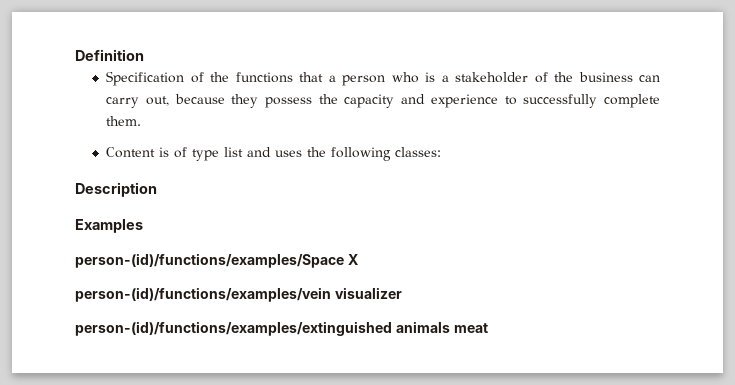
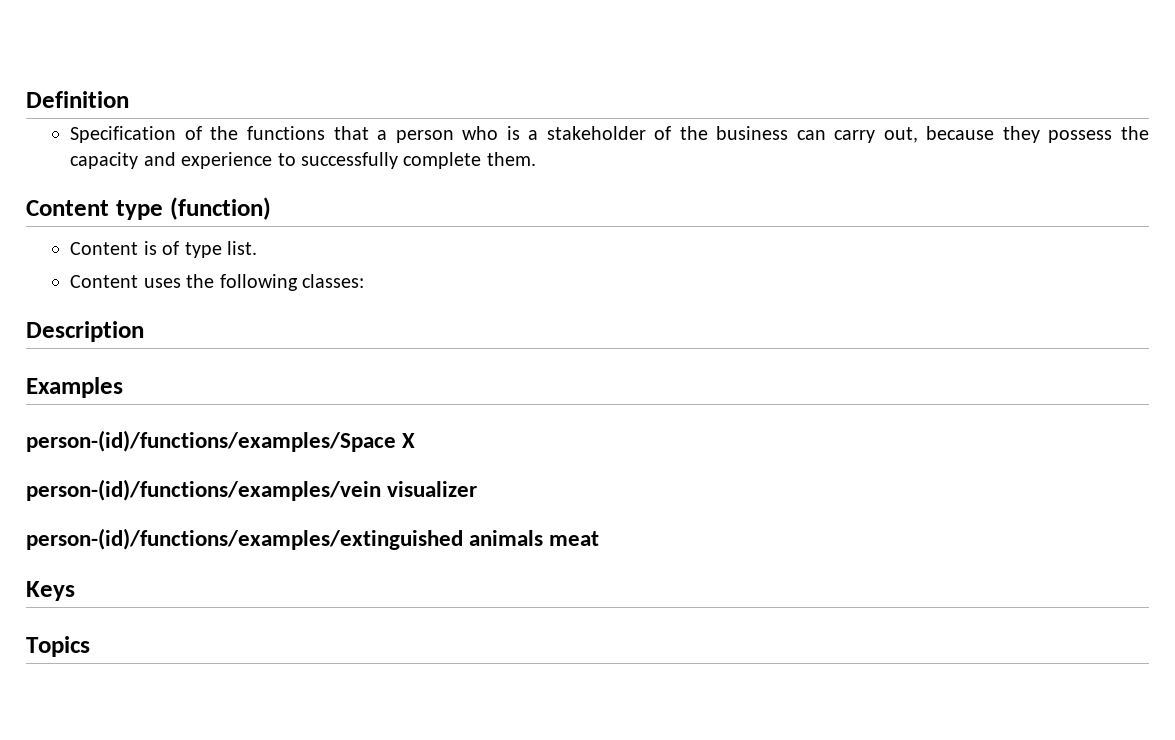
(142, 121) none -> [26,197,271,220] // Content type (function)
[224,147,272,157] list and -> [227,241,258,255] [70,275,139,288] list. // Content
(488, 328) none -> [26,581,75,601] [26,636,90,657] // Keys // Topics

